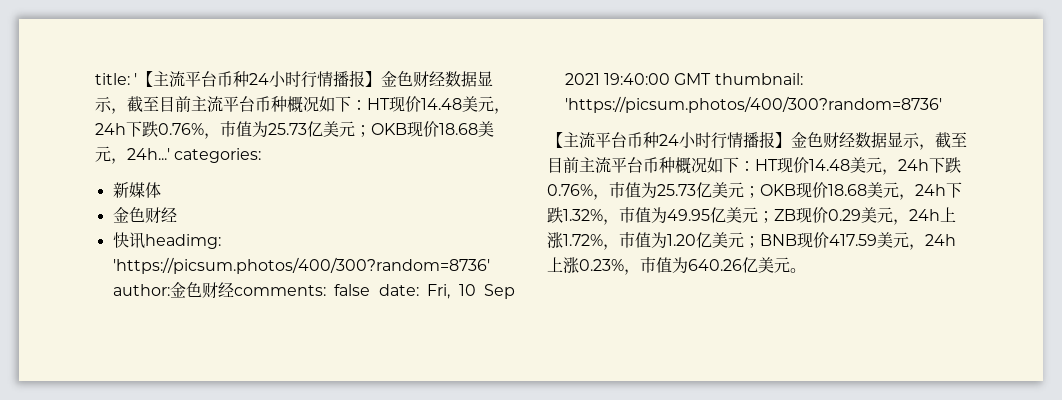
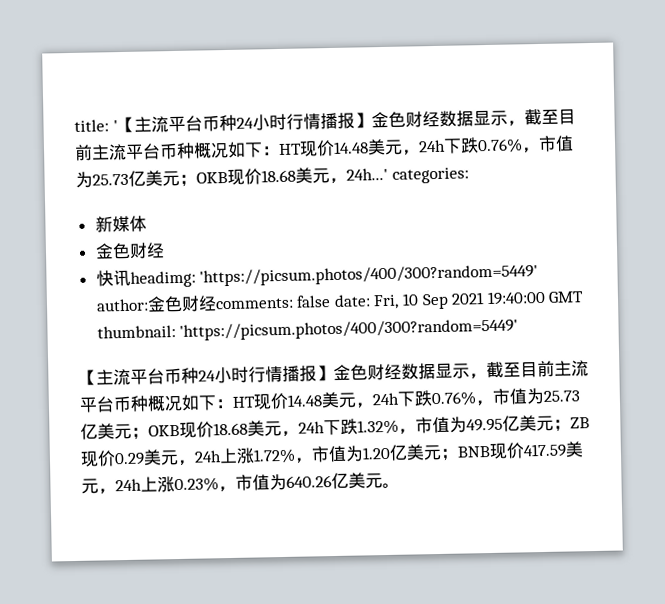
[112,257,490,274] 'https://picsum.photos/400/300?random=8736' -> [199,264,539,287] 'https://picsum.photos/400/300?random=5449'
[564,96,942,113] 'https://picsum.photos/400/300?random=8736' -> [179,318,519,341] 'https://picsum.photos/400/300?random=5449'

